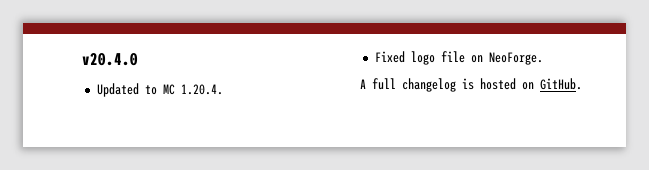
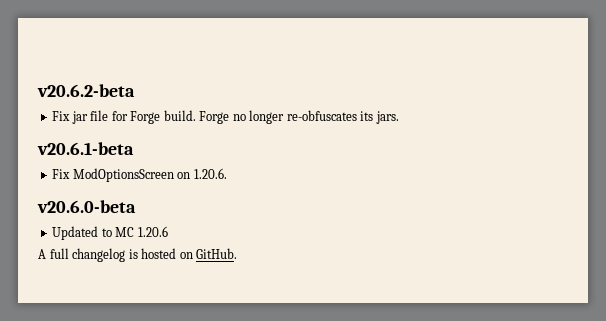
[82,53,138,66] [96,83,223,97] [374,51,543,65] v20.4.0 // Updated to MC 1.20.4. // Fixed logo file on NeoForge. -> [37,84,135,97] [52,110,399,124] [37,142,134,155] [52,168,227,182] [37,200,136,213] [52,226,168,240] v20.6.2-beta // Fix jar file for Forge build. Forge no longer re-obfuscates its jars. // v20.6.1-beta // Fix ModOptionsScreen on 1.20.6. // v20.6.0-beta // Updated to MC 1.20.6

